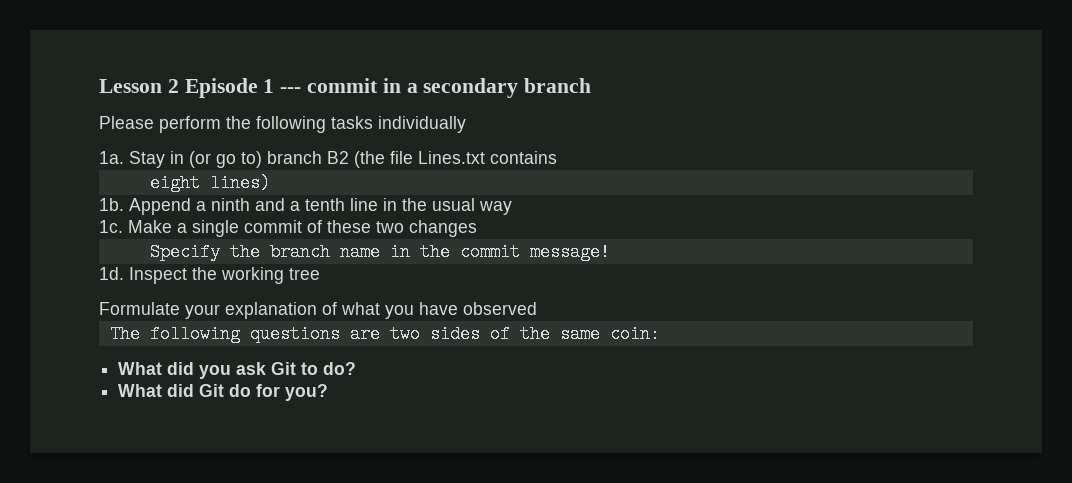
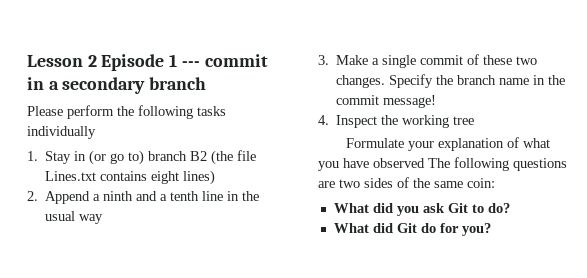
[99,151,124,164] 1a. -> [27,151,38,161] 1.
(557, 157) // -> (148, 176) none
[99,198,124,211] 1b. -> [27,191,38,201] 2.
[99,220,123,233] 1c. -> [318,55,329,65] 3.
[409,220,477,237] changes // -> [336,75,386,88] changes.
[99,267,124,280] 1d. -> [318,115,329,125] 4.
(537, 308) // -> (425, 163) none

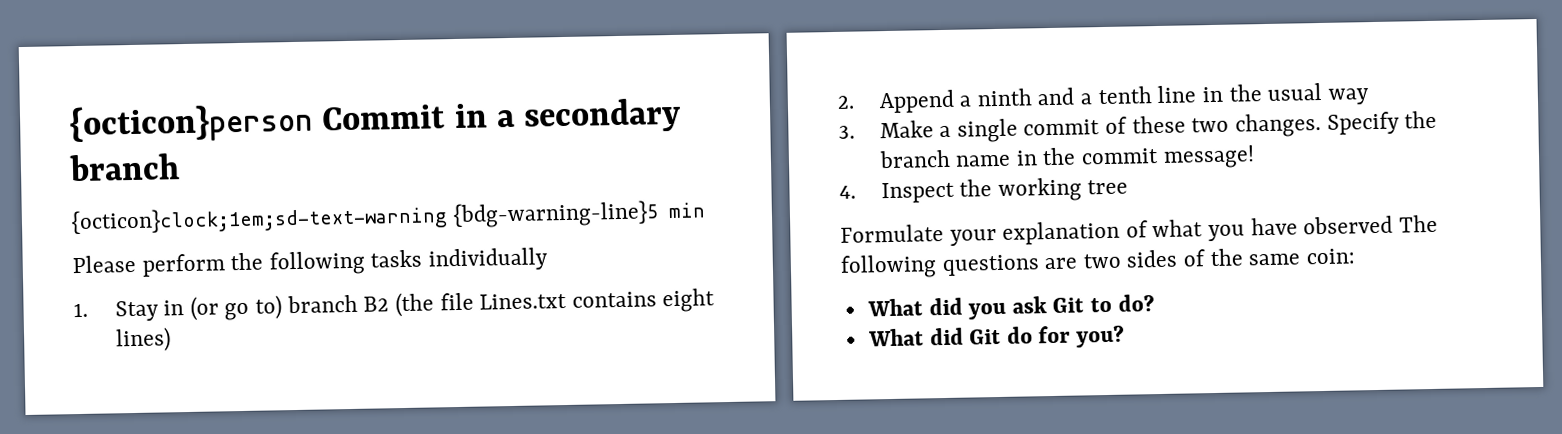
[27,54,268,71] Lesson 2 Episode 1 --- commit -> [69,102,446,144] {octicon}person Commit
(207, 83) none -> [71,200,705,235] // {octicon}clock;1em;sd-text-warning {bdg-warning-line}5 min

